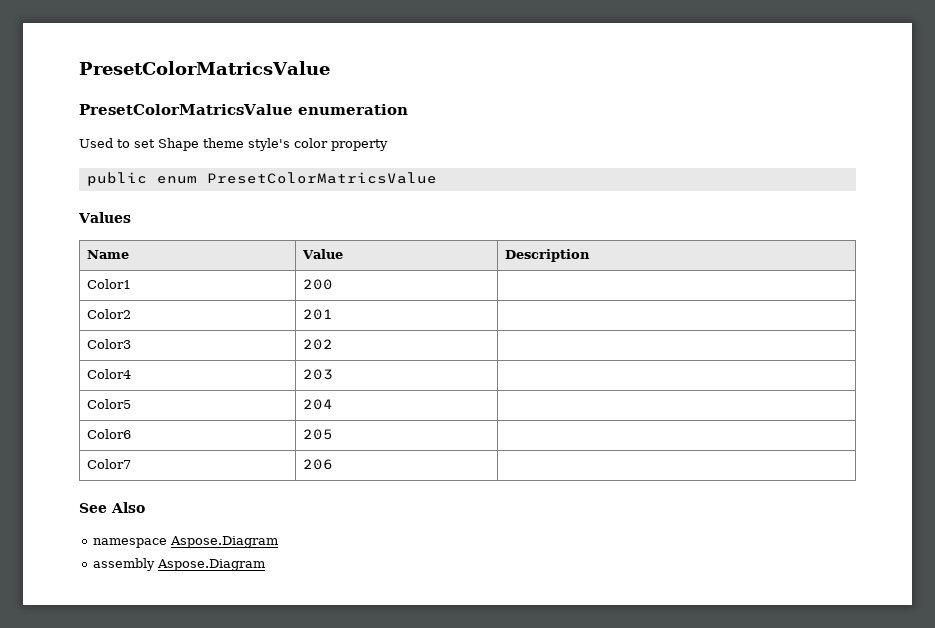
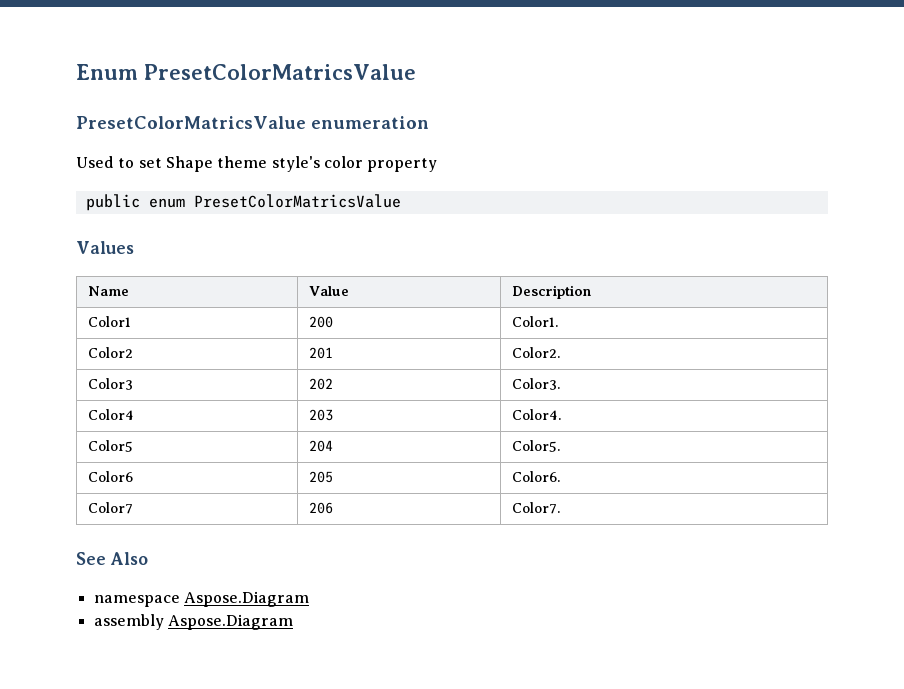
(79, 68) none -> [76,64,138,80] Enum
(334, 284) none -> [511,316,558,327] Color1.
(334, 314) none -> [511,347,560,358] Color2.
(334, 344) none -> [511,378,560,390] Color3.
(334, 374) none -> [511,409,561,420] Color4.
(334, 404) none -> [511,440,560,452] Color5.
(334, 434) none -> [511,471,560,482] Color6.
(334, 464) none -> [511,502,560,514] Color7.

